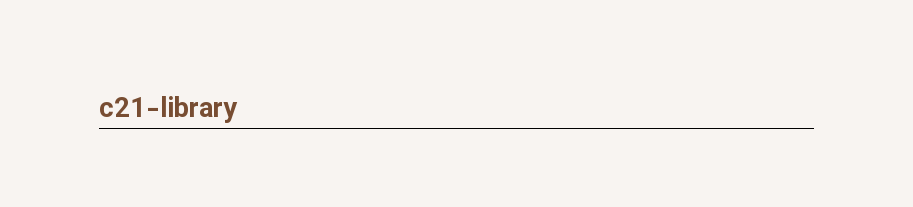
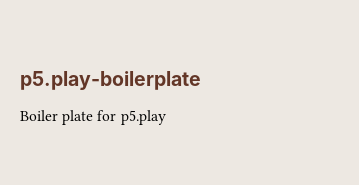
[99,96,238,123] c21-library -> [20,71,201,90] [20,110,166,125] p5.play-boilerplate // Boiler plate for p5.play

